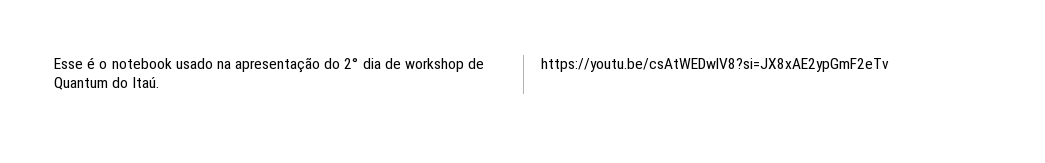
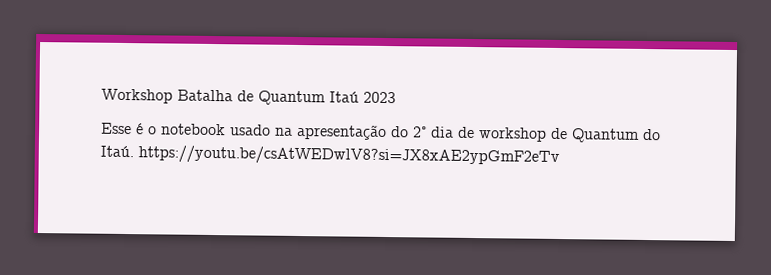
(54, 63) none -> [101,88,396,106] Workshop Batalha de Quantum Itaú 2023 //

